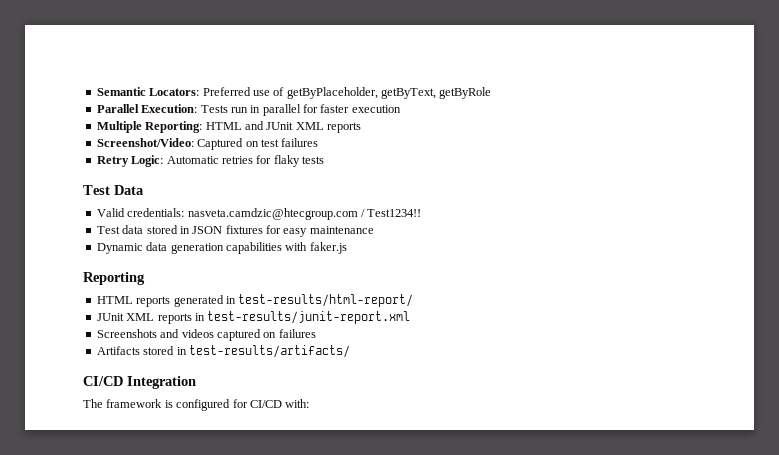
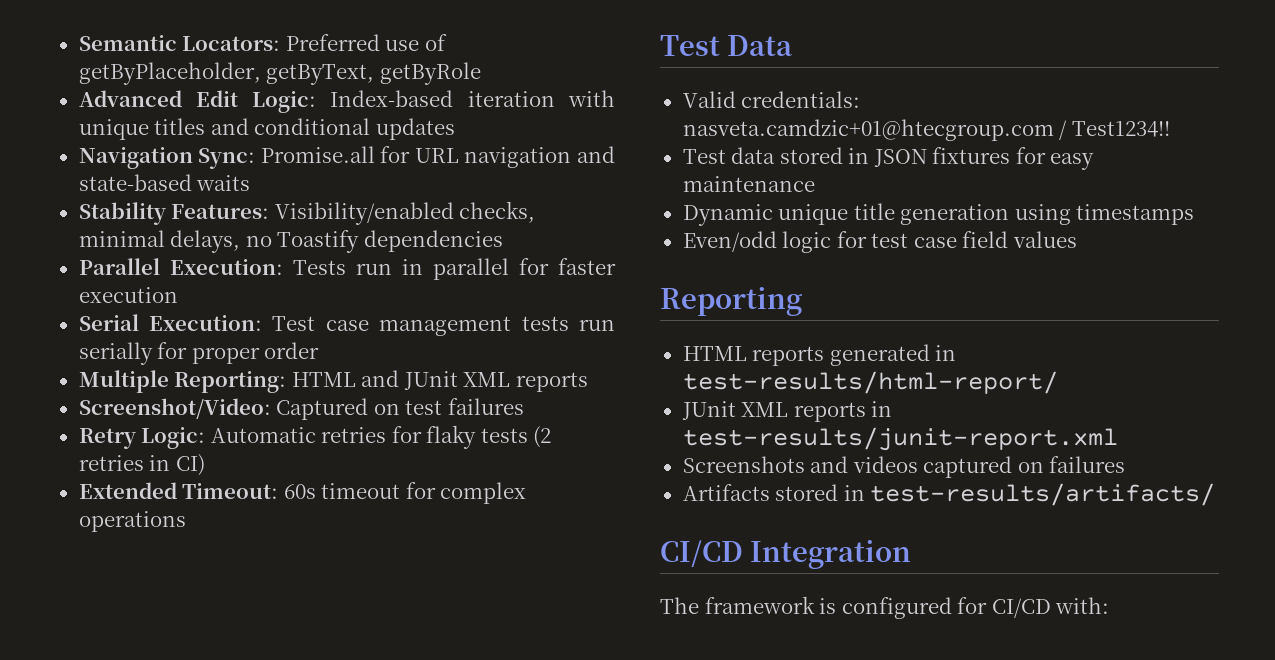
(492, 93) none -> [78,90,615,113] [78,118,455,140] [78,146,615,169] [78,174,251,191] [78,201,536,225] [78,230,503,253] // Advanced Edit Logic: Index-based iteration with unique titles and conditional updates // Navigation Sync: Promise.all for URL navigation and state-based waits // Stability Features: Visibility/enabled checks, minimal delays, no Toastify dependencies
(401, 109) none -> [78,314,615,336] [78,342,320,365] // Serial Execution: Test case management tests run serially for proper order
(324, 160) none -> [533,426,552,448] [78,454,205,476] [78,482,527,504] [78,511,186,532] (2 retries in CI) // Extended Timeout: 60s timeout for complex operations
[187,208,358,220] nasveta.camdzic@htecgroup.com -> [682,119,1054,141] nasveta.camdzic+01@htecgroup.com
[146,242,347,254] data generation capabilities with faker.js -> [778,203,1195,225] [682,231,1077,253] unique title generation using timestamps // Even/odd logic for test case field values

